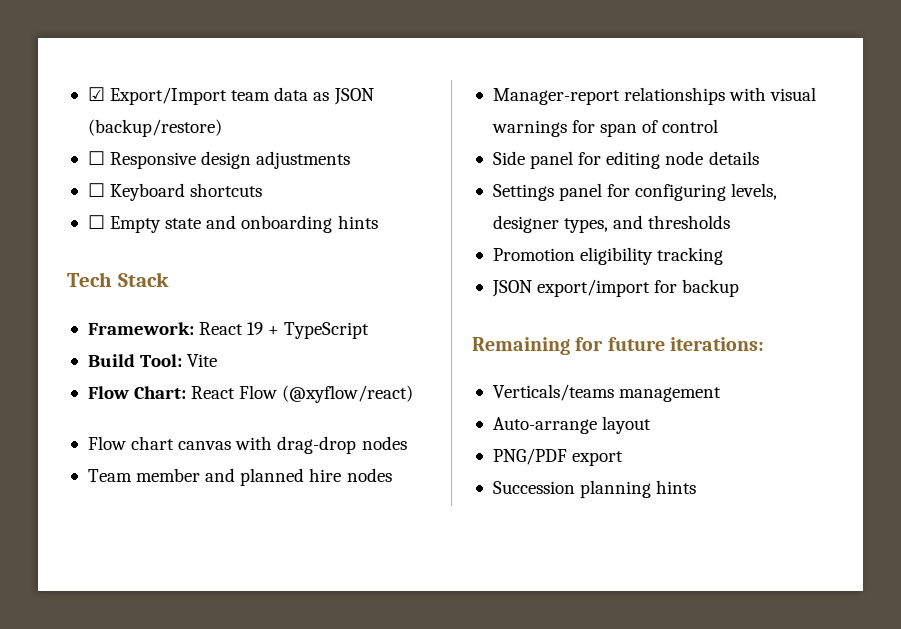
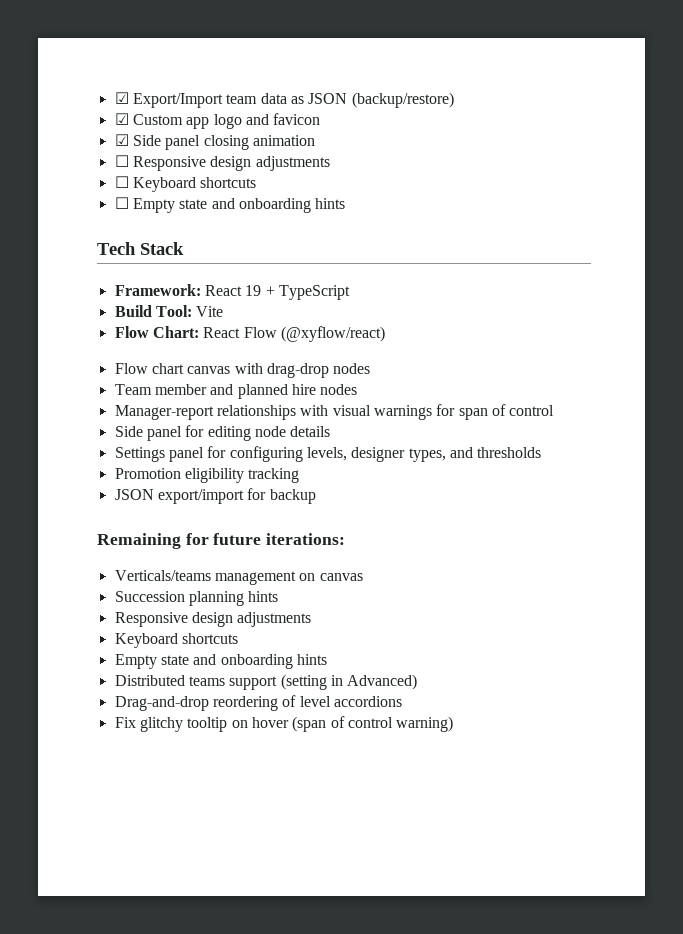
(222, 128) none -> [114,113,321,129] [114,134,315,150] // ☑ Custom app logo and favicon // ☑ Side panel closing animation
[492,416,652,434] [492,448,624,466] // Auto-arrange layout // PNG/PDF export -> [299,573,363,581] on canvas
(697, 487) none -> [114,612,312,627] [114,633,238,648] [114,654,327,669] [114,674,418,690] [114,695,402,711] [114,716,454,732] // Responsive design adjustments // Keyboard shortcuts // Empty state and onboarding hints // Distributed teams support (setting in Advanced) // Drag-and-drop reordering of level accordions // Fix glitchy tooltip on hover (span of control warning)

